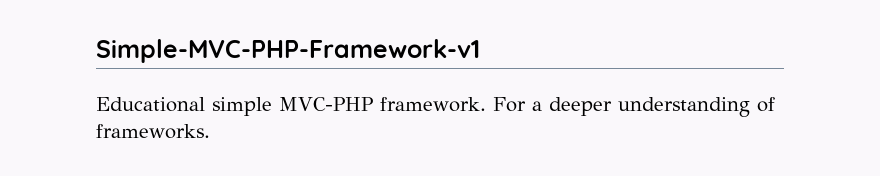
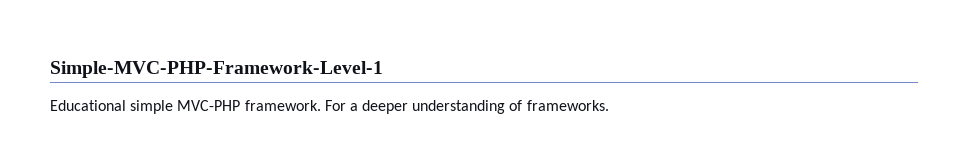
[96,39,480,63] Simple-MVC-PHP-Framework-v1 -> [50,61,383,78] Simple-MVC-PHP-Framework-Level-1

